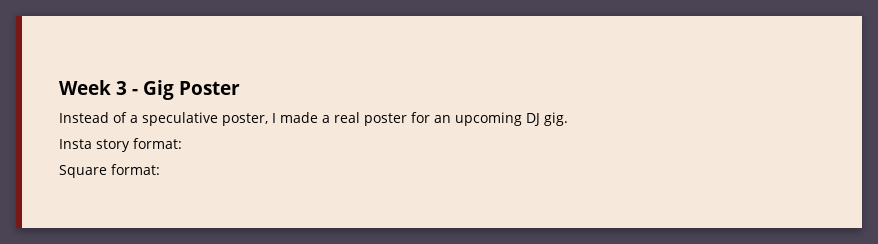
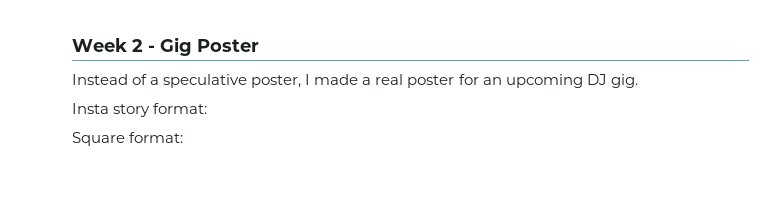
[116,81,127,95] 3 -> [132,39,143,52] 2

